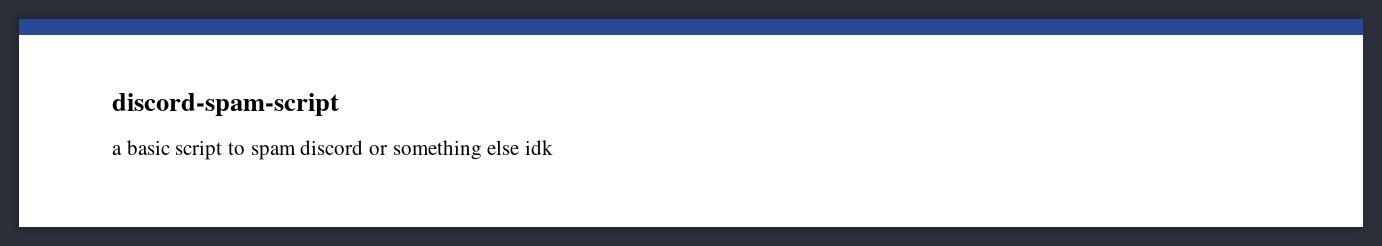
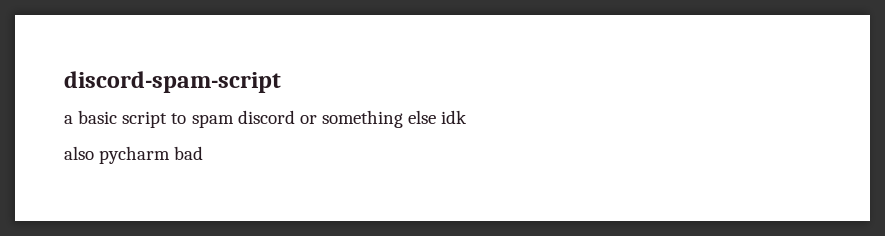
(554, 147) none -> [64,146,204,164] // also pycharm bad

